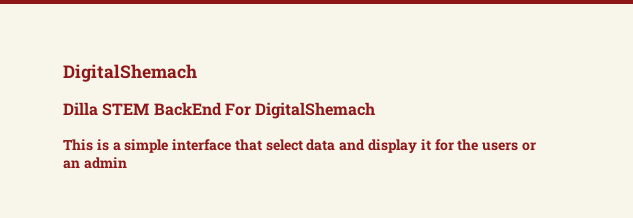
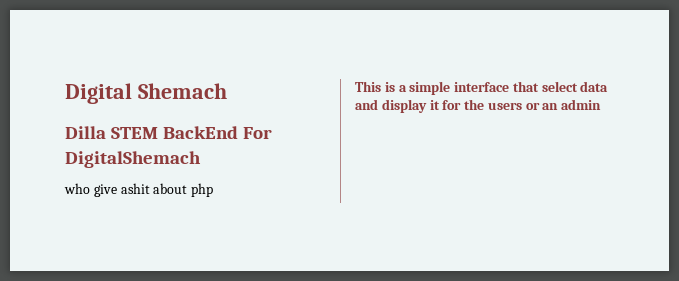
[63,64,197,82] DigitalShemach -> [65,83,227,104] Digital Shemach
(376, 110) none -> [64,183,214,197] // who give ashit about php

